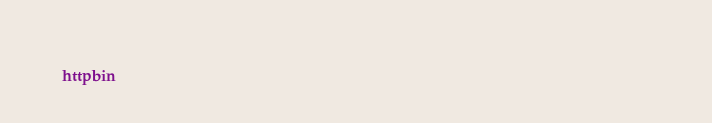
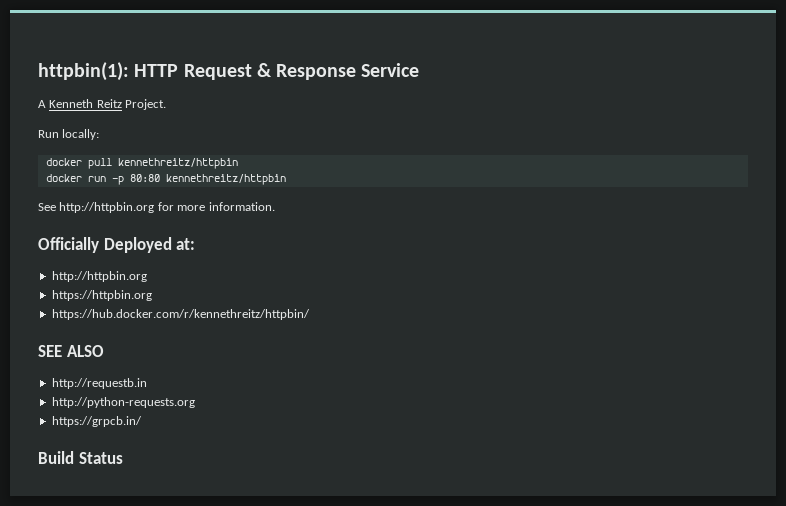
[62,70,116,85] httpbin -> [38,62,420,81] [38,99,167,110] [38,129,100,140] [45,158,238,169] [45,174,286,185] [38,202,275,213] [38,237,196,253] [51,271,147,282] [51,290,152,301] [51,309,310,320] [38,345,104,357] [51,378,147,389] [51,397,195,408] [51,416,142,427] [38,451,123,464] httpbin(1): HTTP Request & Response Service // A Kenneth Reitz Project. // Run locally: // docker pull kennethreitz/httpbin // docker run -p 80:80 kennethreitz/httpbin // See http://httpbin.org for more information. // Officially Deployed at: // http://httpbin.org // https://httpbin.org // https://hub.docker.com/r/kennethreitz/httpbin/ // SEE ALSO // http://requestb.in // http://python-requests.org // https://grpcb.in/ // Build Status

